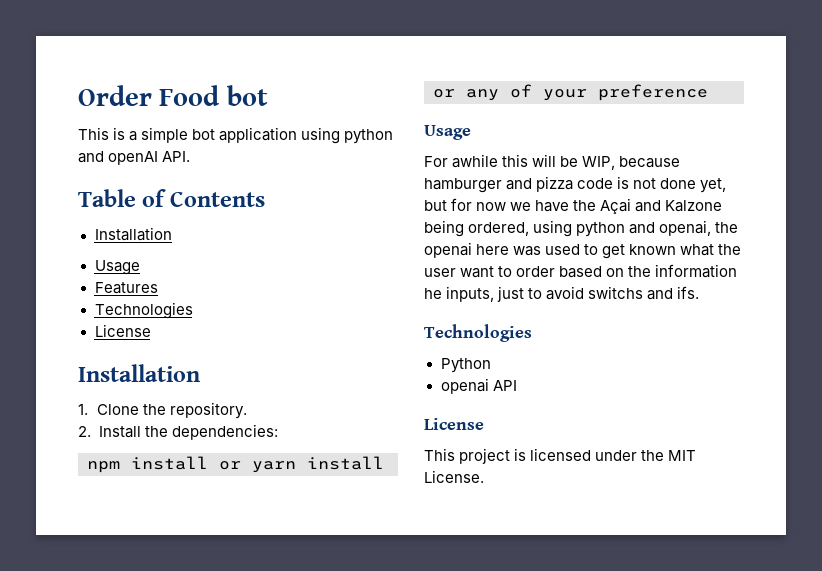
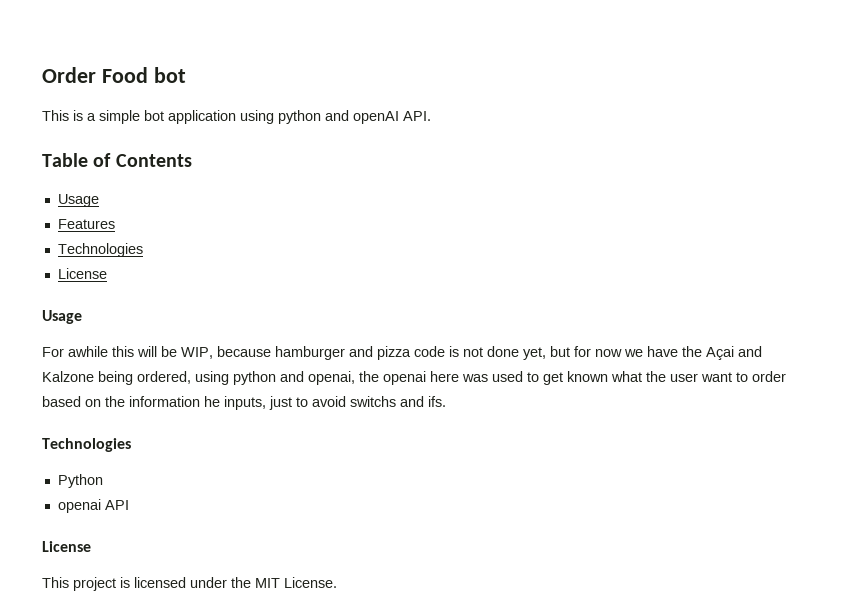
[94,227,172,241] // Installation -> (192, 160) none
[78,364,200,382] [78,402,247,419] [78,424,278,440] [87,456,384,473] [433,84,708,101] // Installation // 1. Clone the repository. // 2. Install the dependencies: // npm install or yarn install or any of your preference -> (107, 273) none

